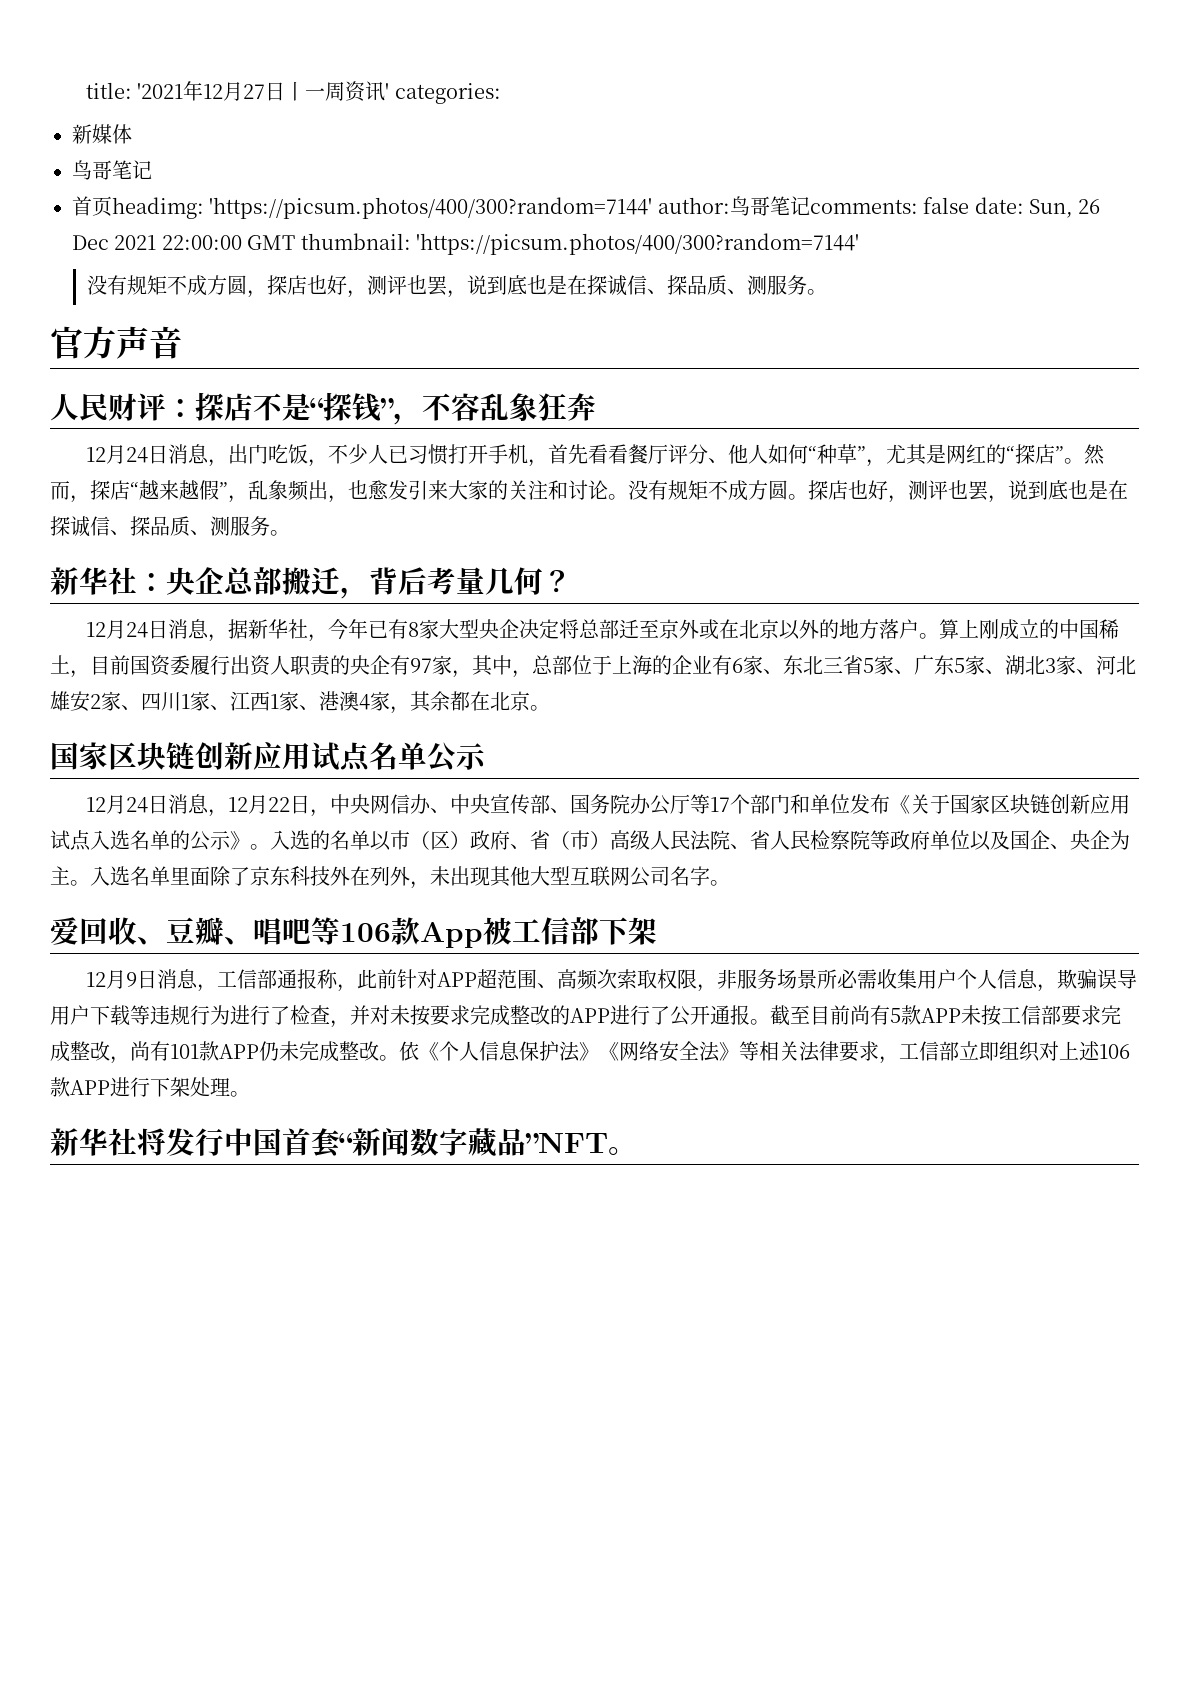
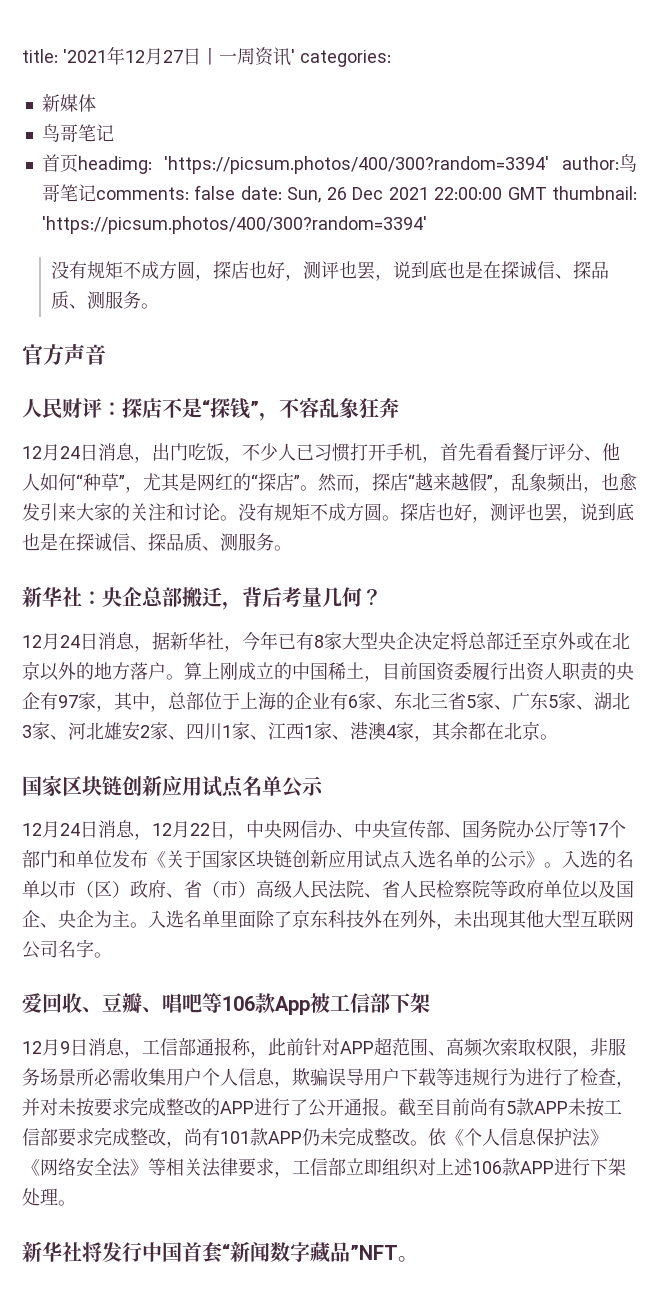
[209,197,653,219] 'https://picsum.photos/400/300?random=7144' -> [164,156,550,174] 'https://picsum.photos/400/300?random=3394'
[416,233,859,255] 'https://picsum.photos/400/300?random=7144' -> [41,216,427,234] 'https://picsum.photos/400/300?random=3394'

